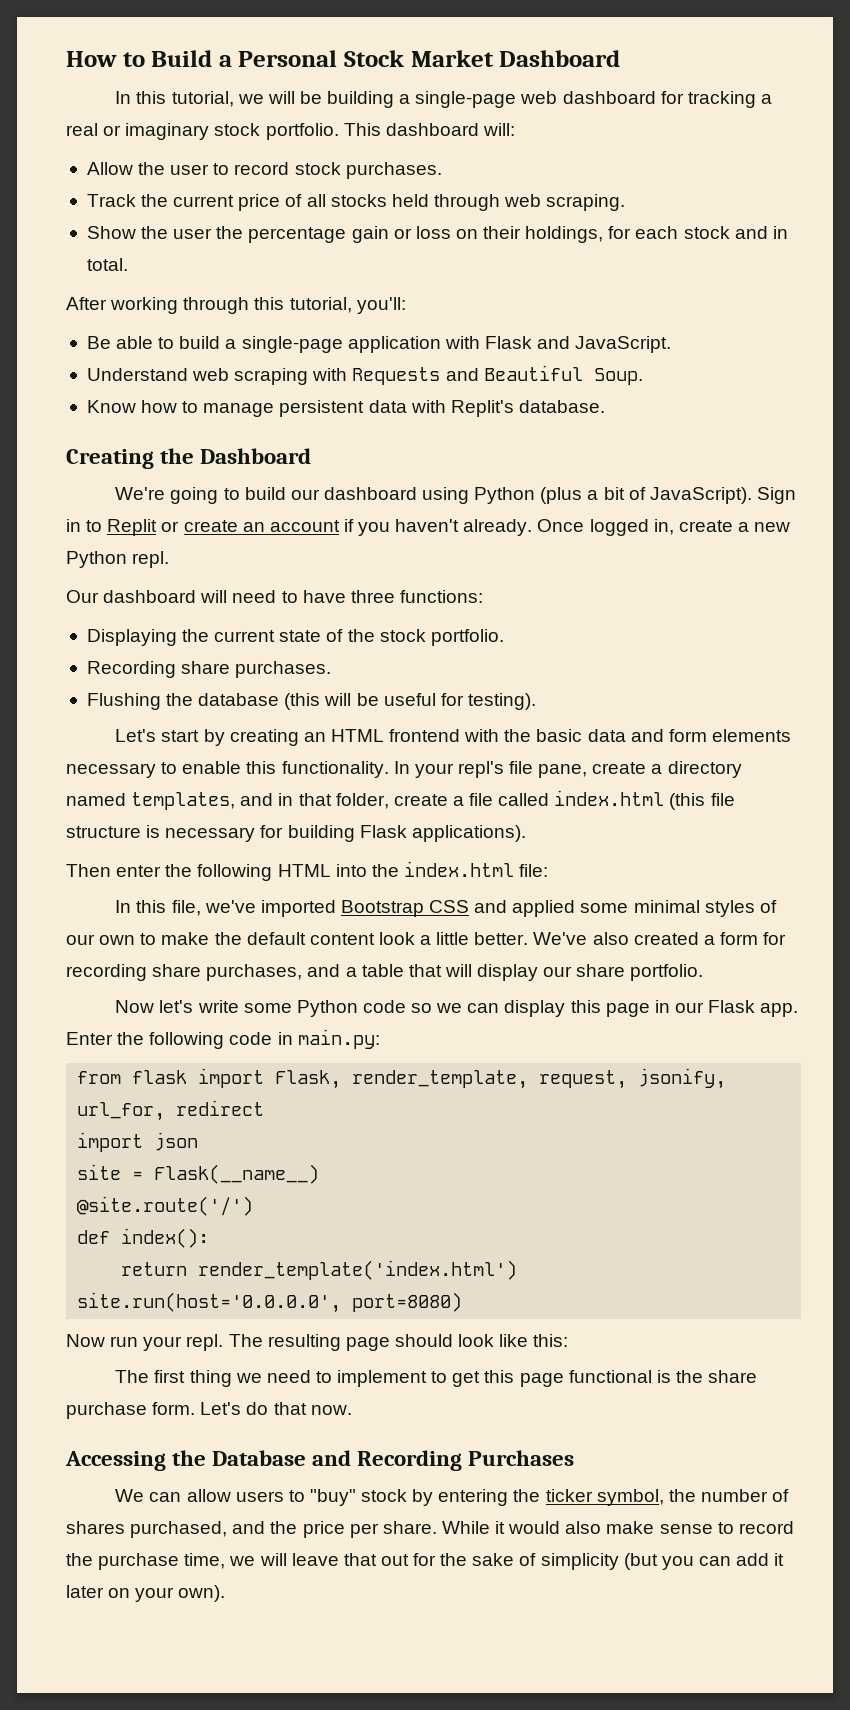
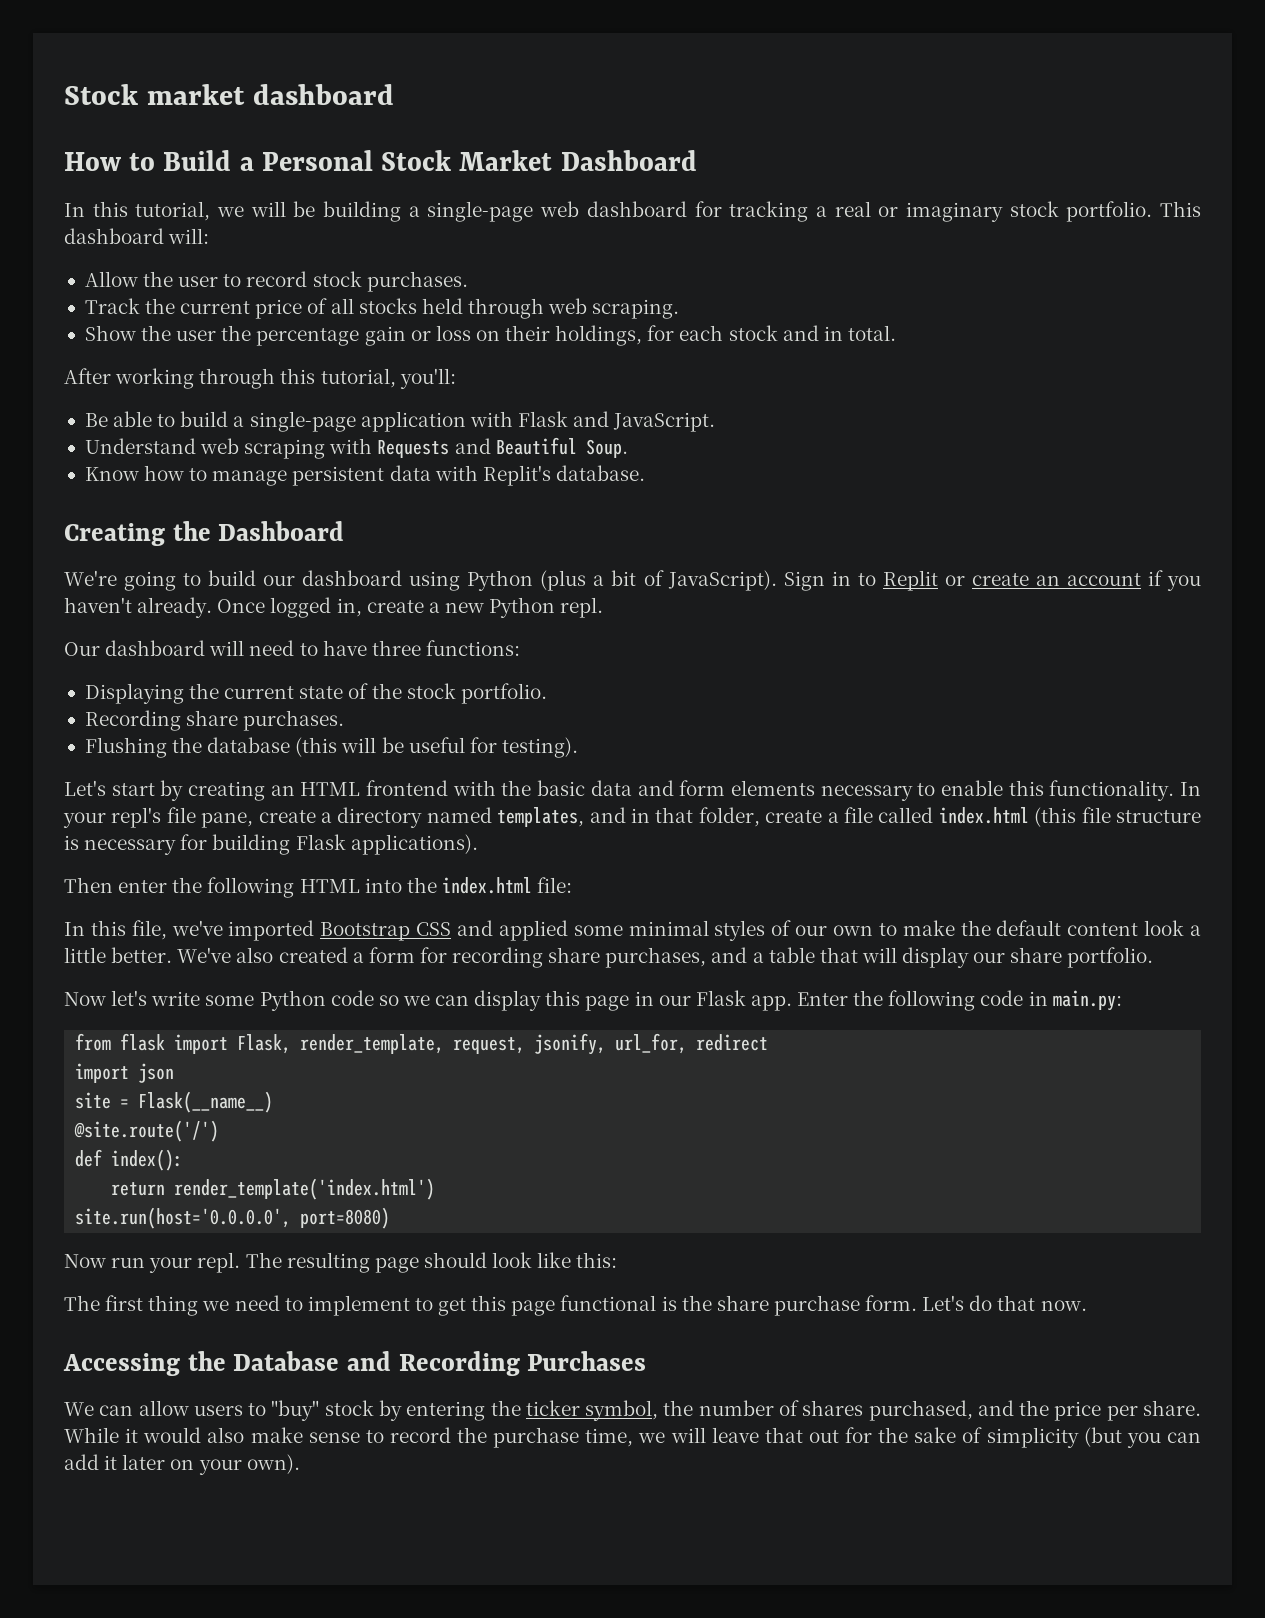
(66, 59) none -> [64,84,394,105] Stock market dashboard //

